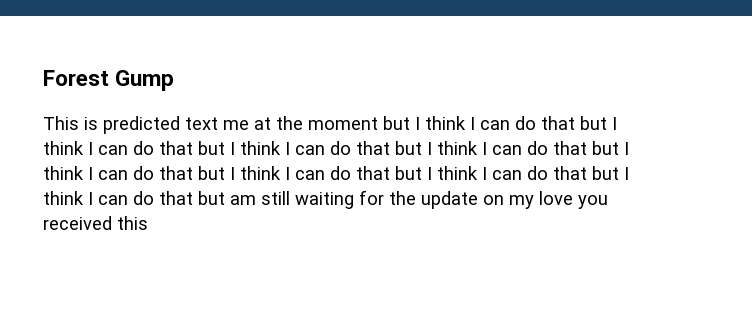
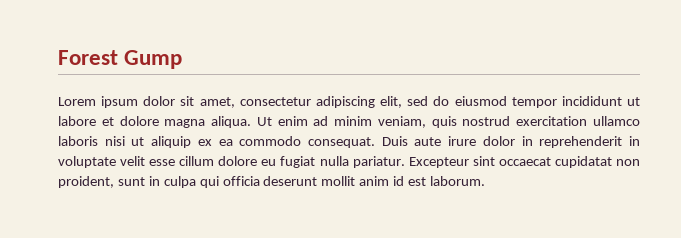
[43,116,617,134] [43,141,629,155] [43,166,629,180] [43,190,608,209] [43,216,148,230] This is predicted text me at the moment but I think I can do that but I think I can do that but I think I can do that but I think I can do that but I think I can do that but I think I can do that but I think I can do that but I think I can do that but am still waiting for the update on my love you received this -> [58,96,640,108] [58,116,640,128] [58,136,640,148] [58,156,641,168] [58,176,486,188] Lorem ipsum dolor sit amet, consectetur adipiscing elit, sed do eiusmod tempor incididunt ut labore et dolore magna aliqua. Ut enim ad minim veniam, quis nostrud exercitation ullamco laboris nisi ut aliquip ex ea commodo consequat. Duis aute irure dolor in reprehenderit in voluptate velit esse cillum dolore eu fugiat nulla pariatur. Excepteur sint occaecat cupidatat non proident, sunt in culpa qui officia deserunt mollit anim id est laborum.

